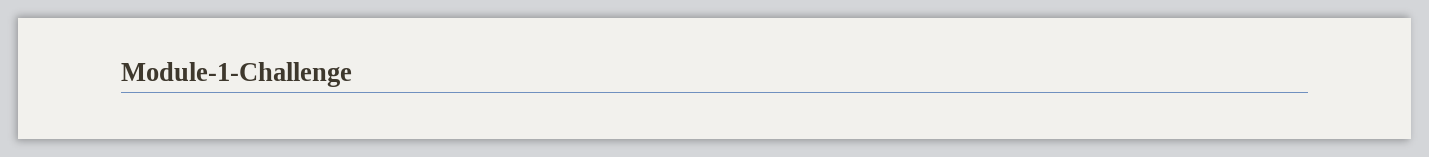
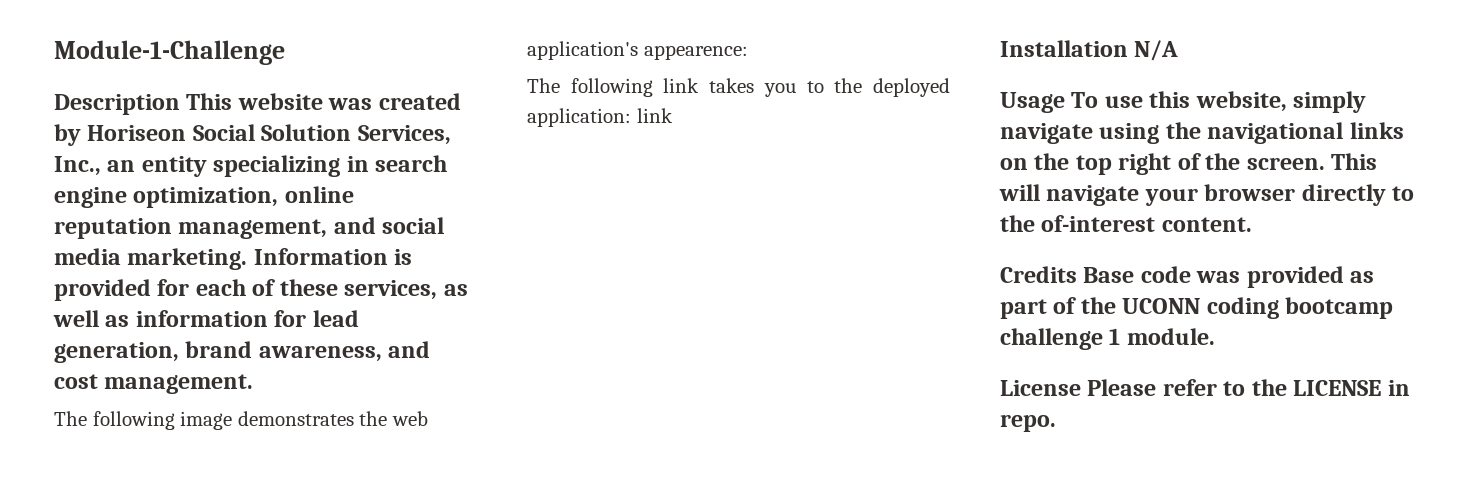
(352, 74) none -> [54,93,461,115] [54,124,451,146] [54,155,448,177] [54,186,354,208] [54,217,445,239] [54,248,413,270] [54,279,468,301] [53,310,359,327] [54,341,431,363] [54,374,254,394] [54,411,428,430] [527,41,748,60] [527,78,950,97] [527,108,673,127] [1000,40,1179,61] [1000,91,1367,113] [1000,122,1404,144] [1000,153,1378,175] [999,184,1415,206] [1000,215,1252,232] [1000,266,1375,288] [1000,297,1394,319] [1000,328,1215,350] [1000,379,1410,396] [1000,414,1056,432] // Description This website was created by Horiseon Social Solution Services, Inc., an entity specializing in search engine optimization, online reputation management, and social media marketing. Information is provided for each of these services, as well as information for lead generation, brand awareness, and cost management. // The following image demonstrates the web application's appearence: // The following link takes you to the deployed application: link // Installation N/A // Usage To use this website, simply navigate using the navigational links on the top right of the screen. This will navigate your browser directly to the of-interest content. // Credits Base code was provided as part of the UCONN coding bootcamp challenge 1 module. // License Please refer to the LICENSE in repo.

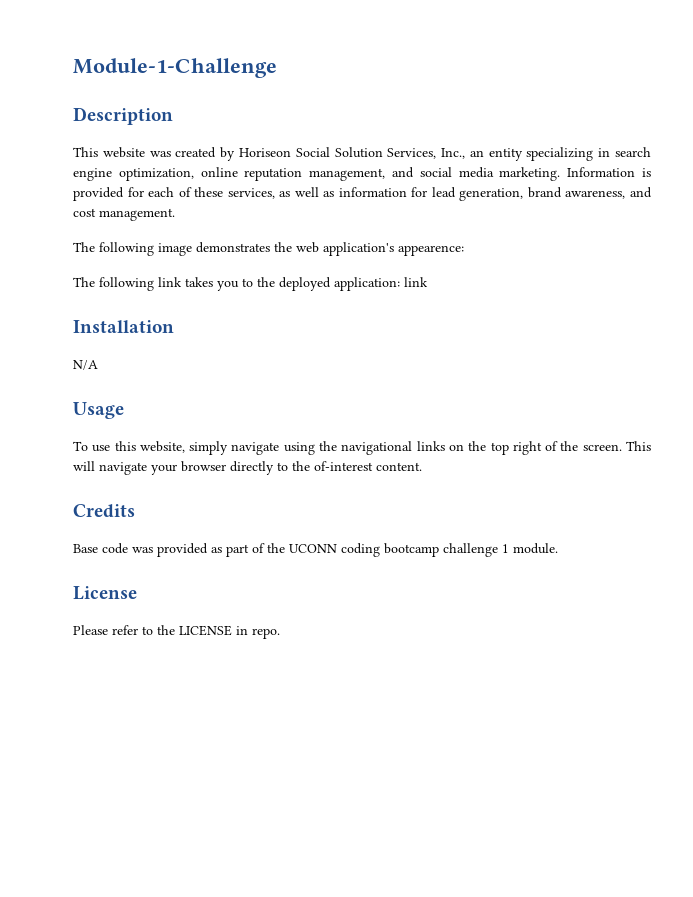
(180, 104) none -> (173, 116) //
(1128, 48) none -> (174, 326) //
(1065, 102) none -> (124, 410) //
(1077, 274) none -> (135, 511) //
(1081, 388) none -> (137, 593) //

